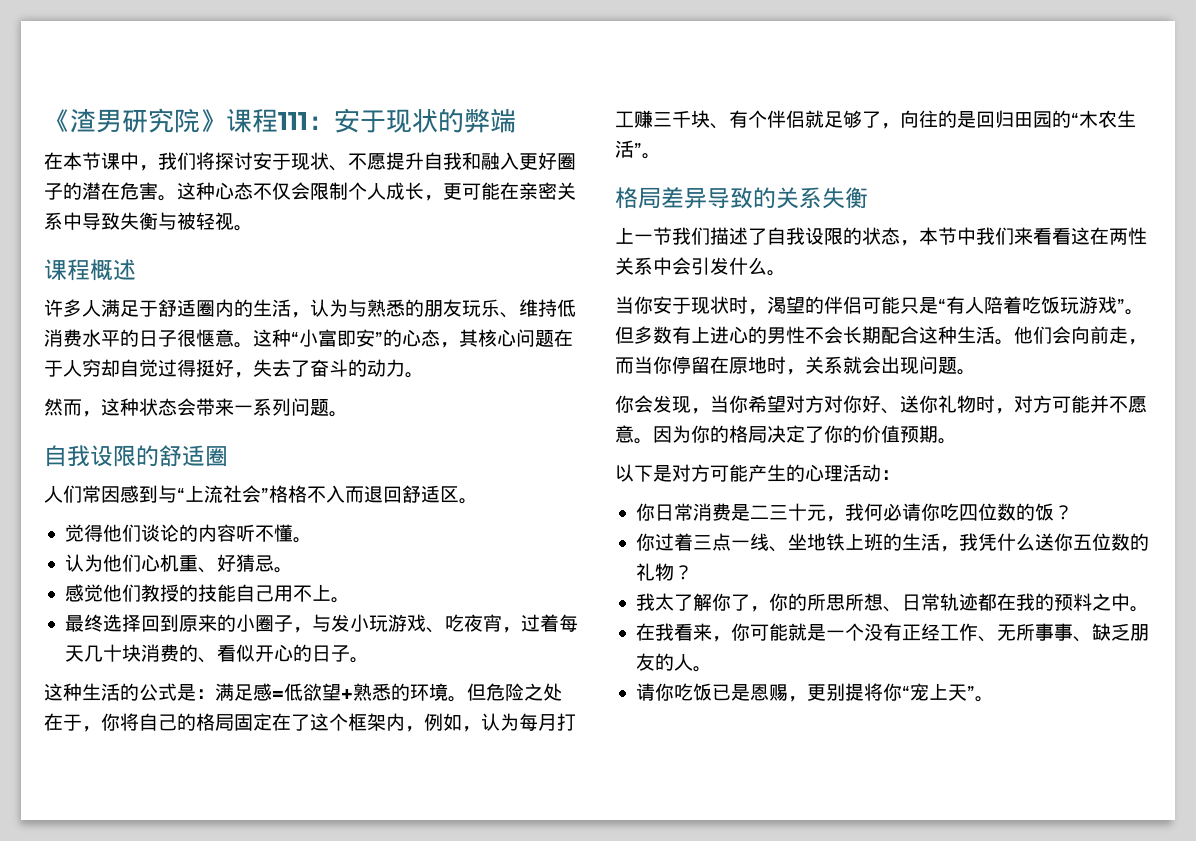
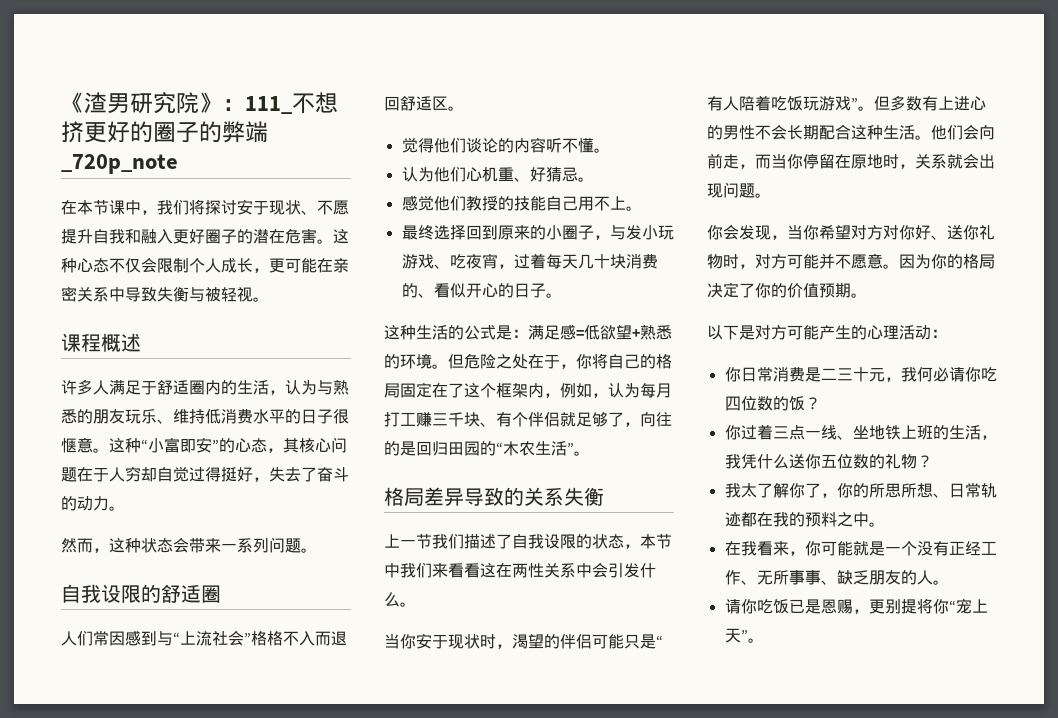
[226,108,438,133] 课程111：安于现状 -> [222,92,338,114] [61,121,199,143] ：111_不想挤更好的圈子
(516, 120) none -> [61,154,178,174] _720p_note

